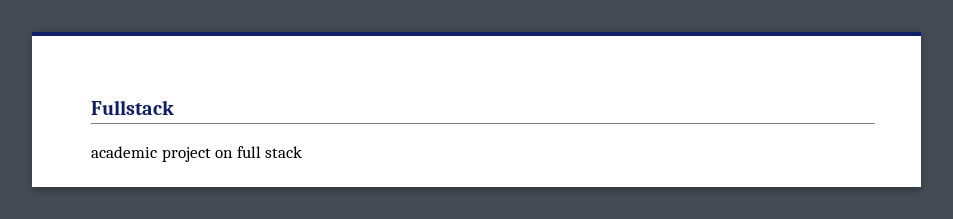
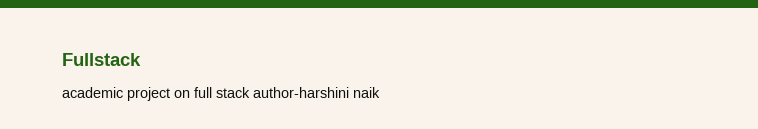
(303, 152) none -> [253,87,380,98] author-harshini naik

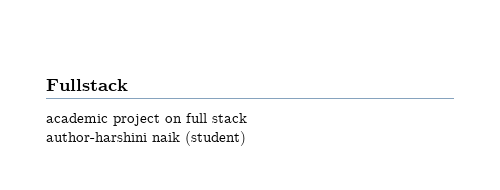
(250, 92) none -> (247, 118) //
(380, 92) none -> [185,131,246,146] (student)

